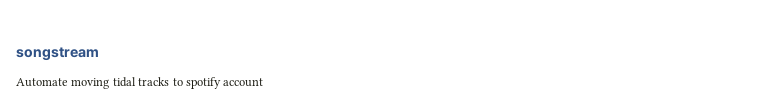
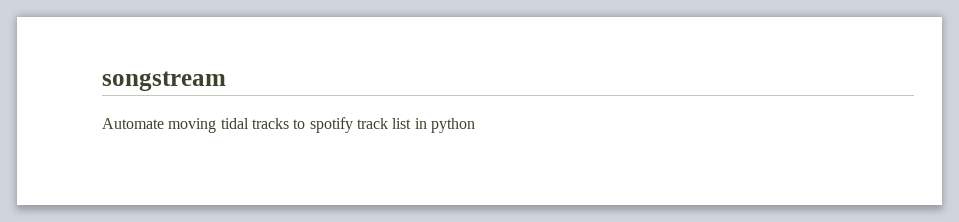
[223,78,264,87] account -> [356,118,475,133] track list in python

